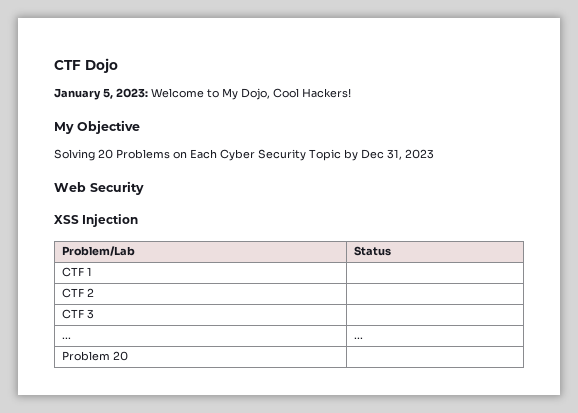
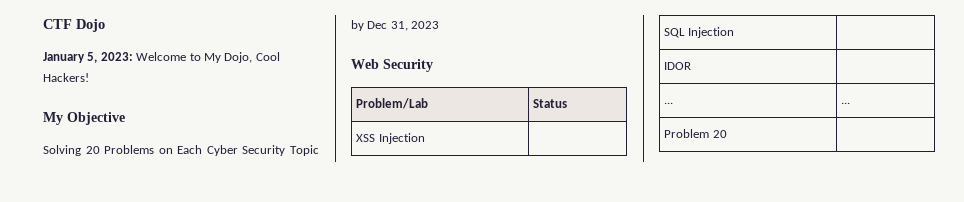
[54,214,139,227] // XSS Injection -> (433, 65) none
[62,267,93,277] [62,288,95,298] [62,309,95,319] CTF 1 | // CTF 2 | // CTF 3 -> [356,133,425,144] [664,27,734,38] [664,62,692,70] XSS Injection | // SQL Injection | // IDOR

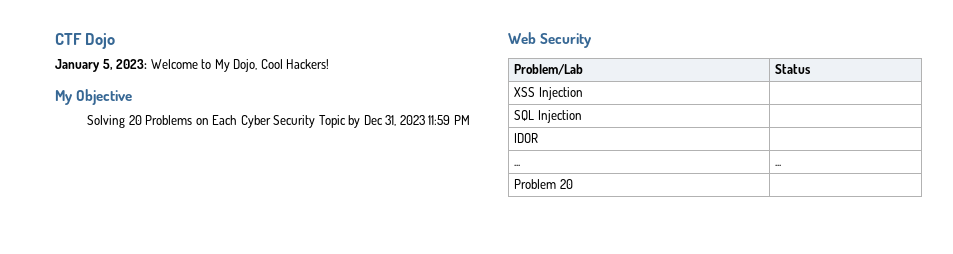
(440, 25) none -> [428,115,470,125] 11:59 PM

